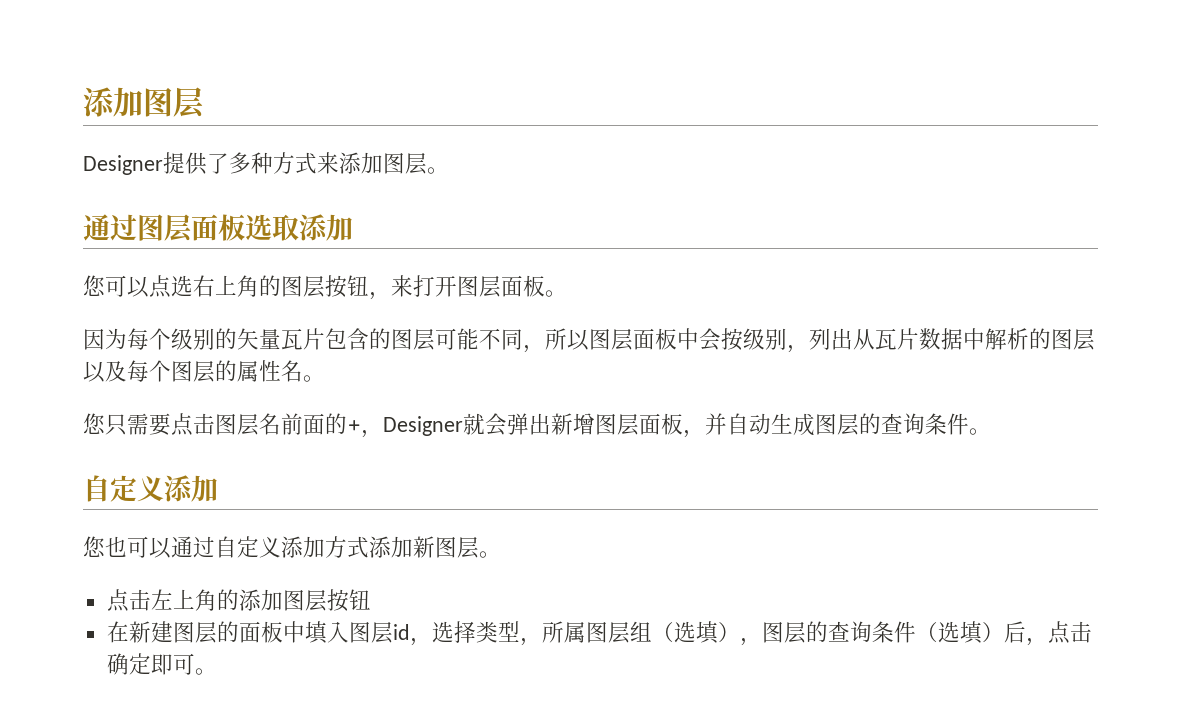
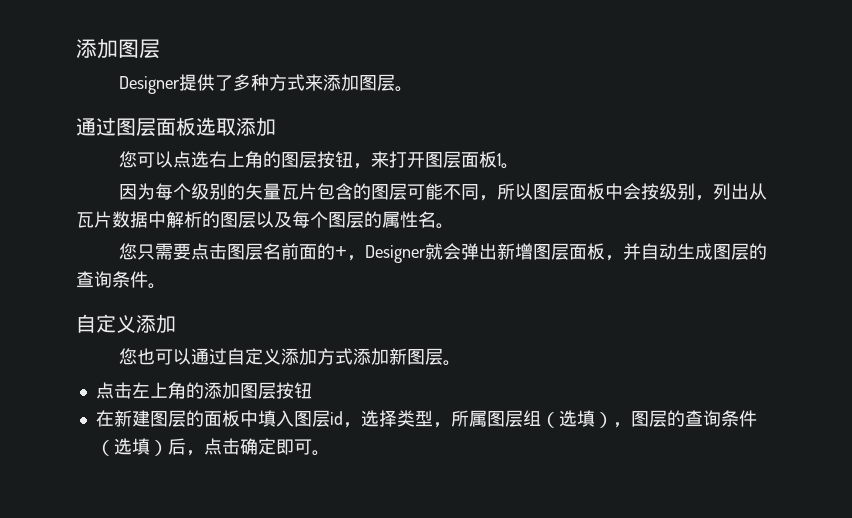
(545, 286) none -> [496,153,501,166] 1

